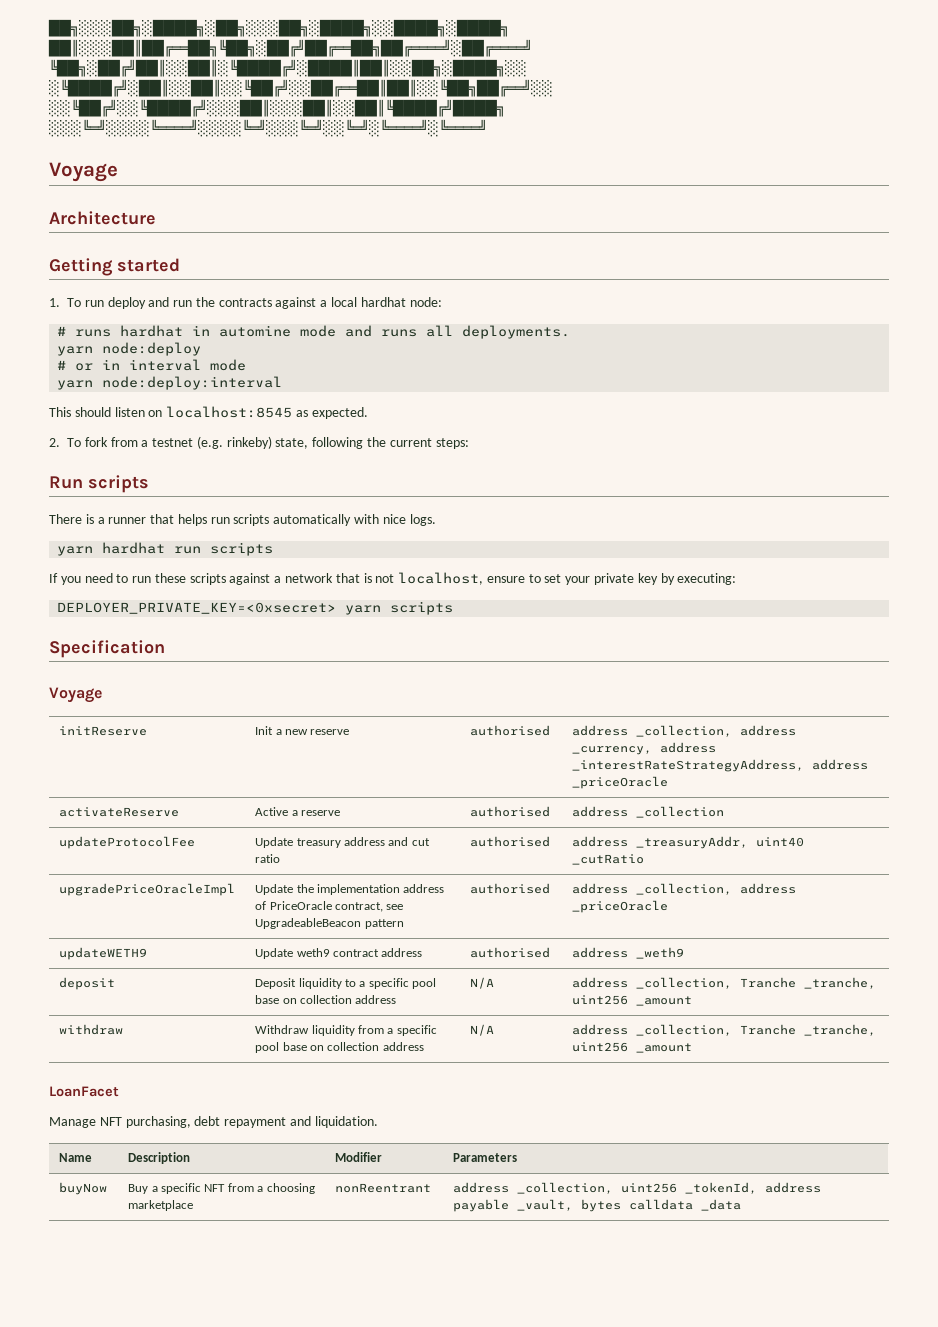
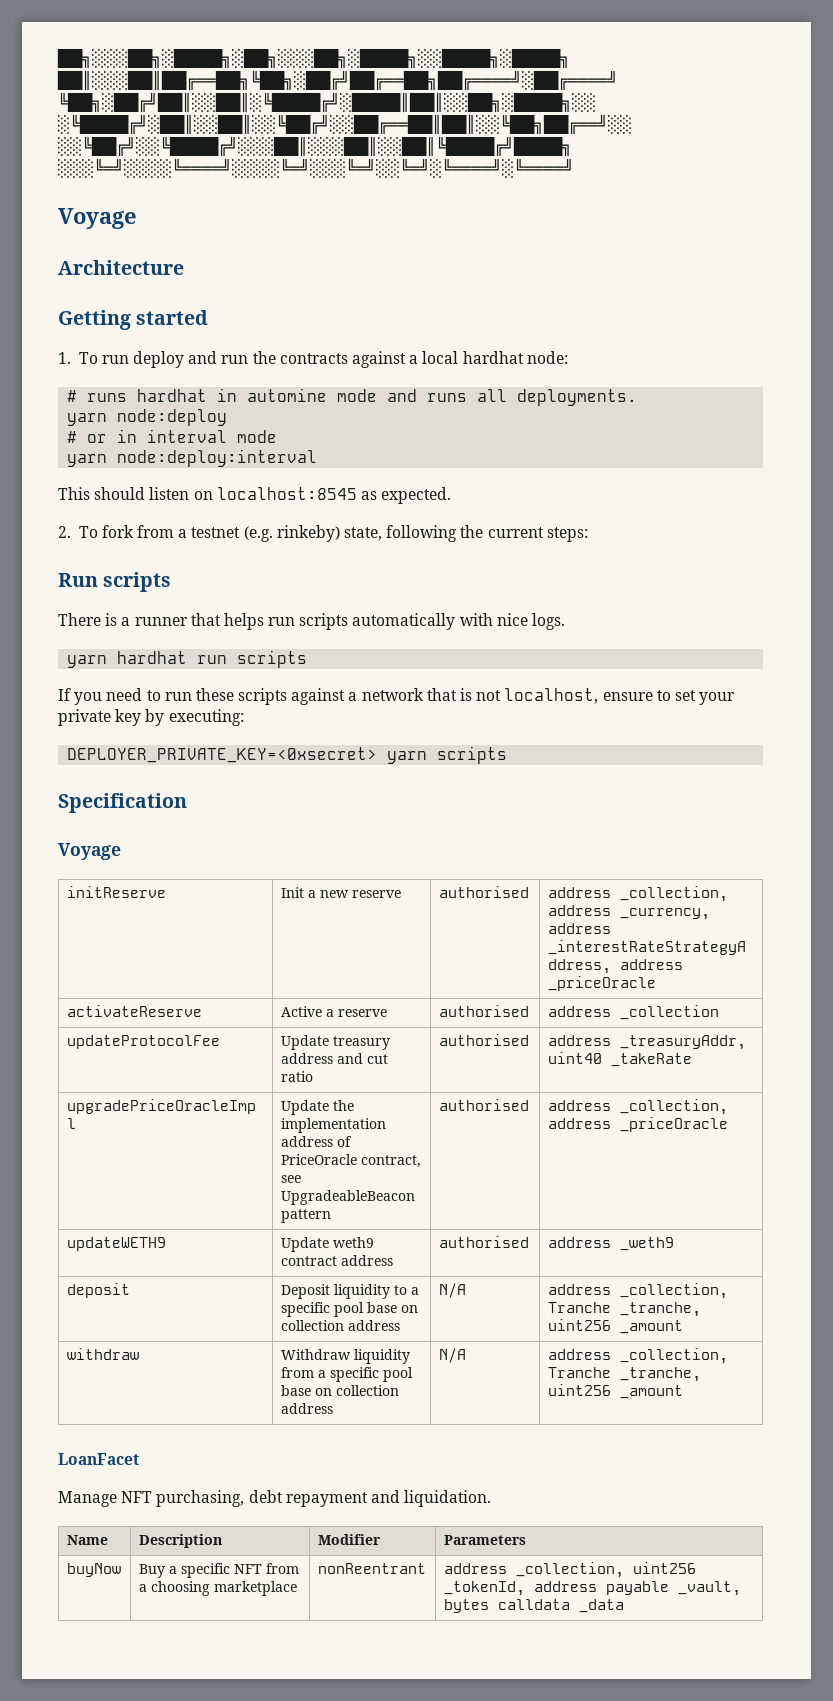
[572,854,645,865] _cutRatio -> [610,1053,692,1067] _takeRate

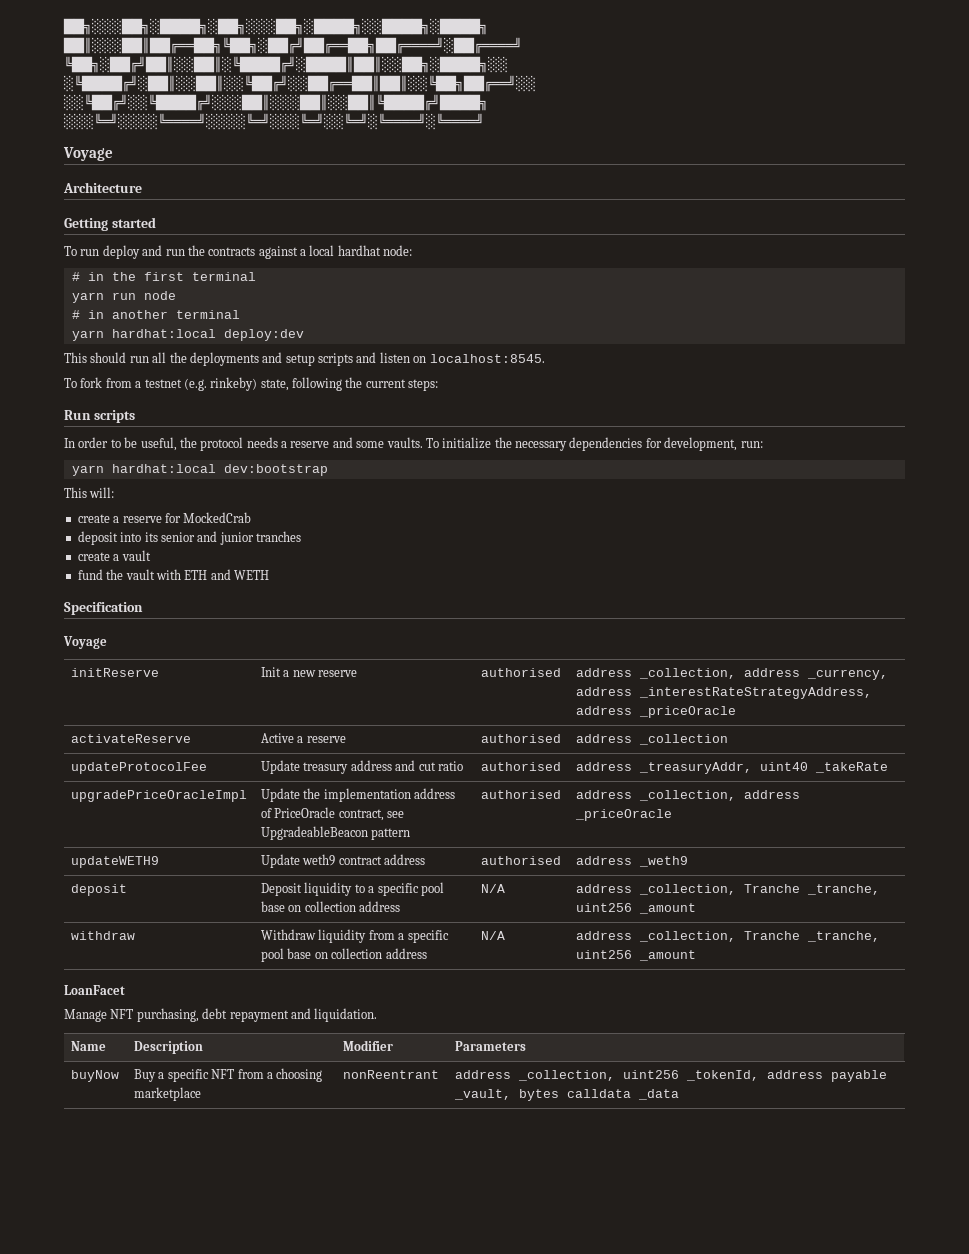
[58,352,71,364] 1. -> (156, 222) none
[87,388,638,406] [67,409,228,426] [67,429,278,443] [67,449,318,467] runs hardhat in automine mode and runs all deployments. // yarn node:deploy // # or in interval mode // yarn node:deploy:interval -> [87,272,256,281] [71,291,176,303] [71,310,240,319] [71,329,304,341] in the first terminal // yarn run node // # in another terminal // yarn hardhat:local deploy:dev
[149,487,452,504] [58,526,71,538] listen on localhost:8545 as expected. // 2. -> [129,352,545,366] run all the deployments and setup scripts and listen on localhost:8545. //
[58,613,566,630] [67,650,308,668] [58,688,736,705] [58,709,244,726] [67,746,508,764] There is a runner that helps run scripts automatically with nice logs. // yarn hardhat run scripts // If you need to run these scripts against a network that is not localhost, ensure to set your private key by executing: // DEPLOYER_PRIVATE_KEY=<0xsecret> yarn scripts -> [64,437,763,451] [71,464,328,476] [64,487,115,498] [77,512,252,523] [77,531,301,545] [77,550,151,561] [77,569,269,580] In order to be useful, the protocol needs a reserve and some vaults. To initialize the necessary dependencies for development, run: // yarn hardhat:local dev:bootstrap // This will: // create a reserve for MockedCrab // deposit into its senior and junior tranches // create a vault // fund the vault with ETH and WETH

